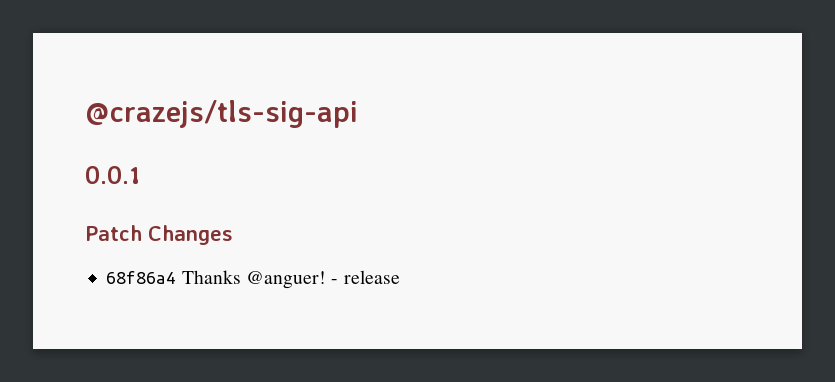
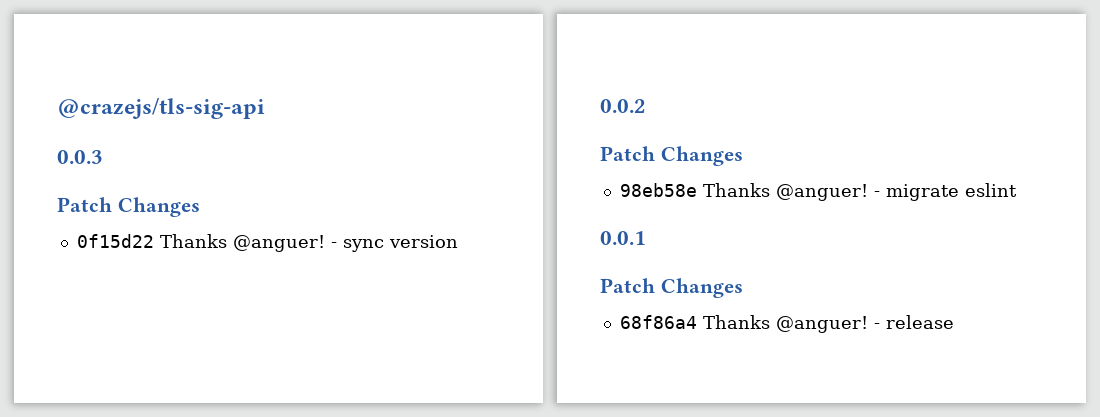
(358, 114) none -> [57,150,103,164] [57,197,200,217] [76,234,458,252] [600,99,646,113] [600,146,743,166] [619,183,1017,201] // 0.0.3 // Patch Changes // 0f15d22 Thanks @anguer! - sync version // 0.0.2 // Patch Changes // 98eb58e Thanks @anguer! - migrate eslint

